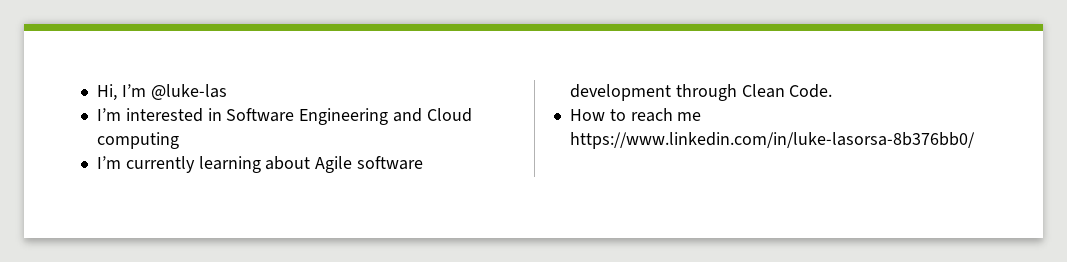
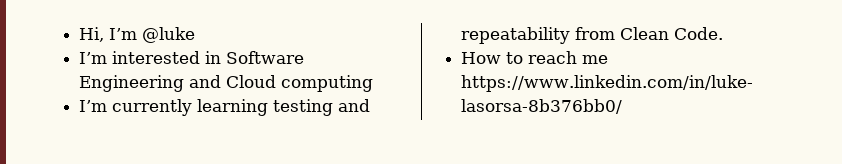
[150,84,227,100] @luke-las -> [142,27,196,43] @luke
[265,156,424,173] [569,84,737,101] about Agile software development through -> [273,99,371,116] [461,27,616,44] testing and repeatability from

